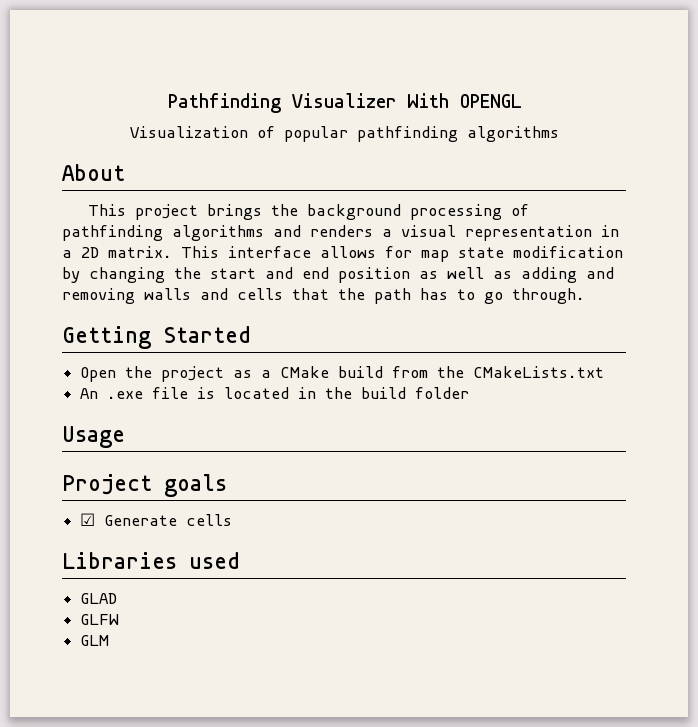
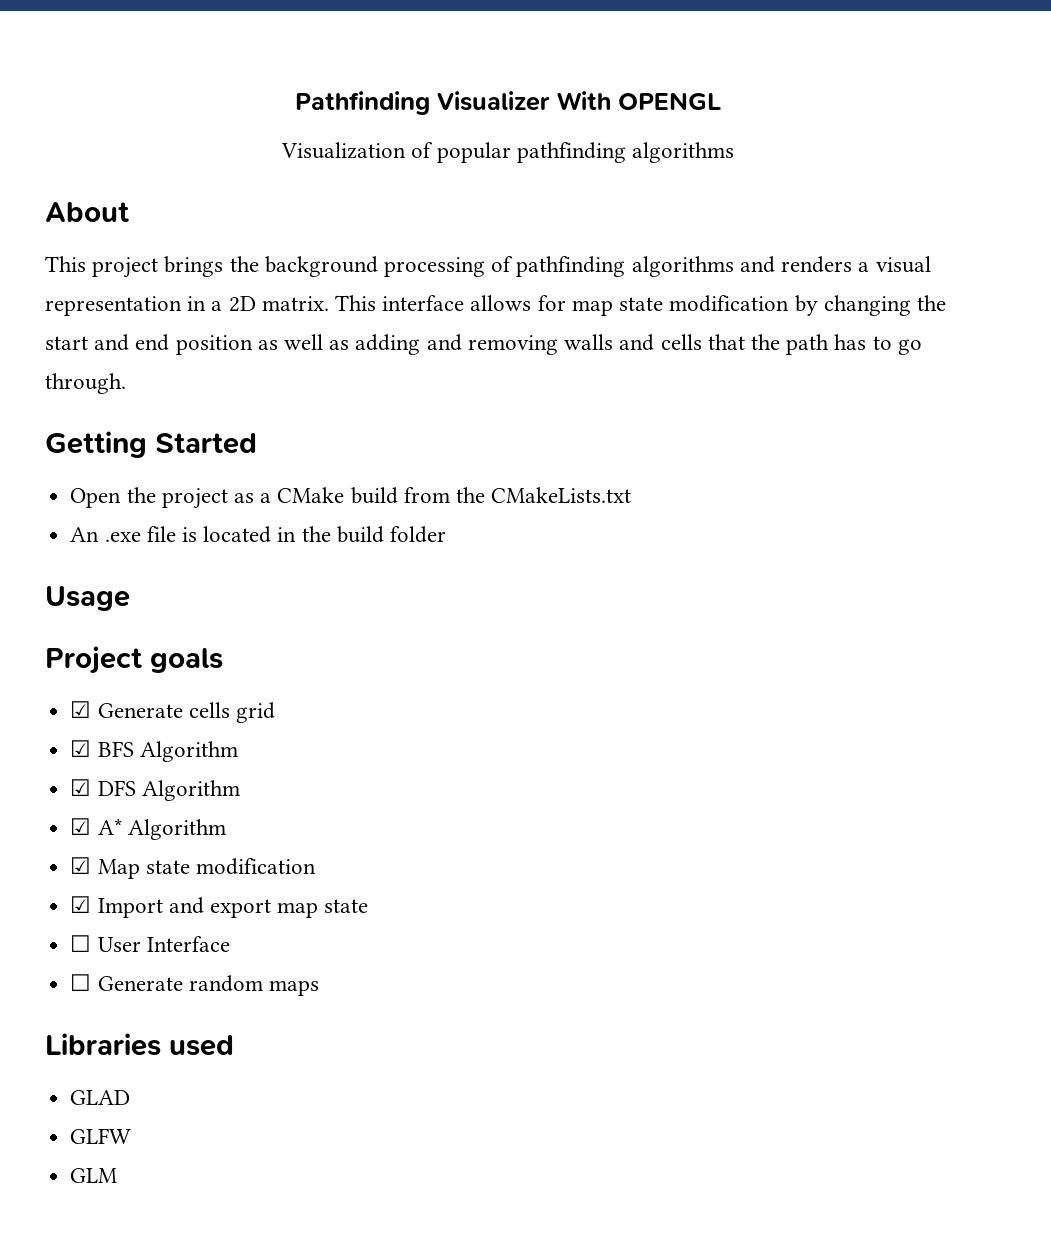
(233, 520) none -> [235,702,275,723] [70,740,238,762] [70,779,240,801] [70,818,226,840] [70,857,316,879] [70,896,369,918] [70,935,230,952] [70,974,319,996] grid // ☑ BFS Algorithm // ☑ DFS Algorithm // ☑ A* Algorithm // ☑ Map state modification // ☑ Import and export map state // ☐ User Interface // ☐ Generate random maps

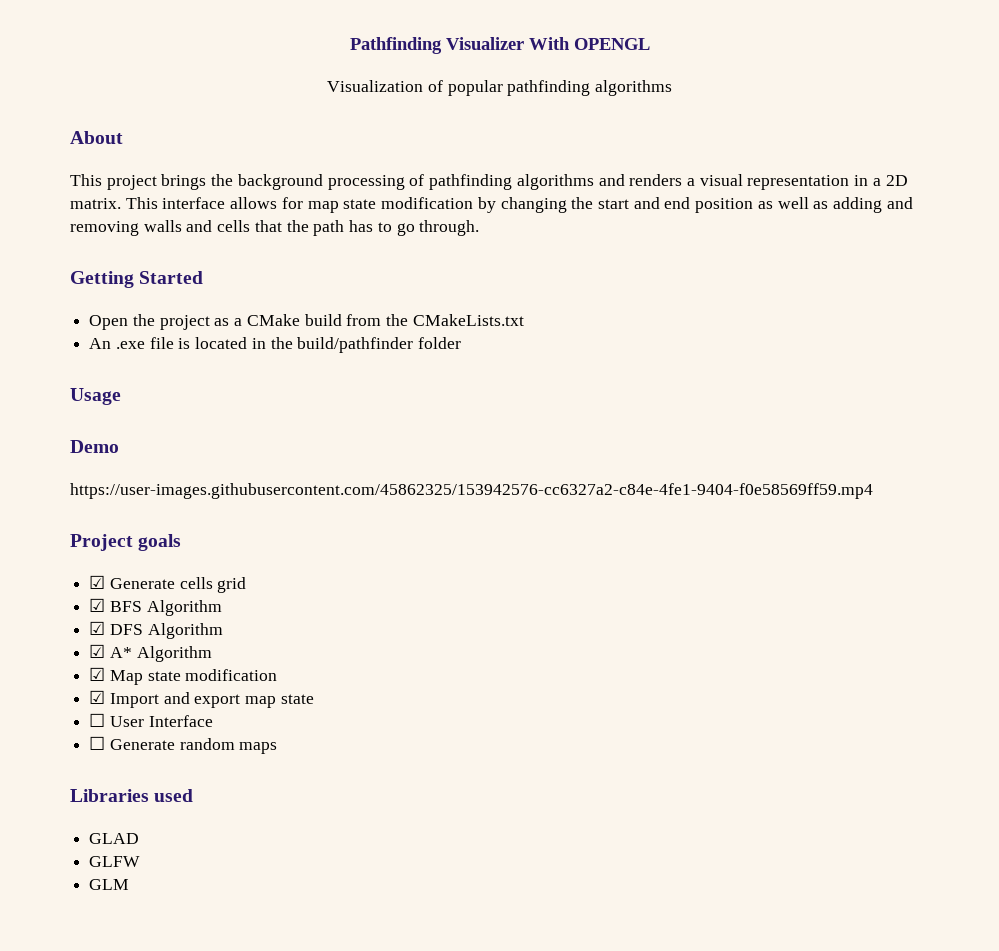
[336,526,384,543] build -> [297,337,414,353] build/pathfinder
(130, 598) none -> [70,440,119,453] [70,483,873,499] // Demo // https://user-images.githubusercontent.com/45862325/153942576-cc6327a2-c84e-4fe1-9404-f0e58569ff59.mp4

